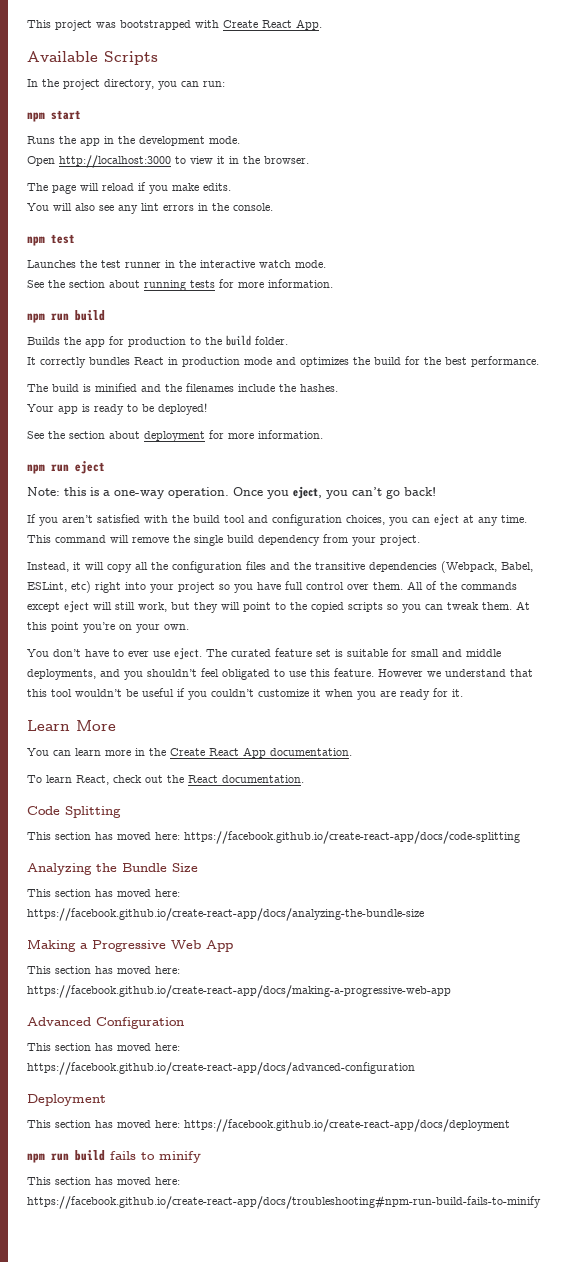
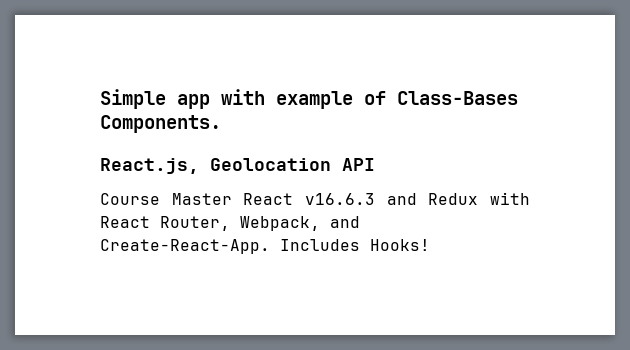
[27,19,322,31] [27,51,158,65] [27,79,225,90] [27,110,81,122] [27,136,240,146] [27,155,309,168] [27,182,231,194] [27,203,273,214] [27,234,75,246] [27,260,326,268] [27,279,333,291] [27,310,105,323] [27,335,288,347] [27,356,539,368] [27,383,338,392] [27,403,207,415] [27,430,323,442] [27,461,105,474] [27,486,436,499] [27,514,527,526] [27,534,420,546] [27,561,533,573] [27,581,517,593] [27,601,530,613] [27,622,189,633] [27,648,501,660] [27,668,533,680] [27,688,463,700] [27,720,116,731] [27,747,352,758] [27,775,304,785] [27,806,121,818] [27,831,520,844] [27,863,198,875] [27,889,180,897] [27,908,424,921] [27,939,233,952] [27,966,180,974] [27,985,451,998] [27,1017,184,1029] [27,1043,180,1051] [27,1062,415,1075] [27,1094,106,1106] [27,1119,510,1132] [27,1150,201,1163] [27,1177,180,1185] [27,1195,541,1209] This project was bootstrapped with Create React App. // Available Scripts // In the project directory, you can run: // npm start // Runs the app in the development mode. // Open http://localhost:3000 to view it in the browser. // The page will reload if you make edits. // You will also see any lint errors in the console. // npm test // Launches the test runner in the interactive watch mode. // See the section about running tests for more information. // npm run build // Builds the app for production to the build folder. // It correctly bundles React in production mode and optimizes the build for the best performance. // The build is minified and the filenames include the hashes. // Your app is ready to be deployed! // See the section about deployment for more information. // npm run eject // Note: this is a one-way operation. Once you eject, you can’t go back! // If you aren’t satisfied with the build tool and configuration choices, you can eject at any time. This command will remove the single build dependency from your project. // Instead, it will copy all the configuration files and the transitive dependencies (Webpack, Babel, ESLint, etc) right into your project so you have full control over them. All of the commands except eject will still work, but they will point to the copied scripts so you can tweak them. At this point you’re on your own. // You don’t have to ever use eject. The curated feature set is suitable for small and middle deployments, and you shouldn’t feel obligated to use this feature. However we understand that this tool wouldn’t be useful if you couldn’t customize it when you are ready for it. // Learn More // You can learn more in the Create React App documentation. // To learn React, check out the React documentation. // Code Splitting // This section has moved here: https://facebook.github.io/create-react-app/docs/code-splitting // Analyzing the Bundle Size // This section has moved here: https://facebook.github.io/create-react-app/docs/analyzing-the-bundle-size // Making a Progressive Web App // This section has moved here: https://facebook.github.io/create-react-app/docs/making-a-progressive-web-app // Advanced Configuration // This section has moved here: https://facebook.github.io/create-react-app/docs/advanced-configuration // Deployment // This section has moved here: https://facebook.github.io/create-react-app/docs/deployment // npm run build fails to minify // This section has moved here: https://facebook.github.io/create-react-app/docs/troubleshooting#npm-run-build-fails-to-minify -> [100,89,518,109] [100,115,221,133] [100,158,375,174] [100,192,530,205] [100,216,360,231] [100,239,430,254] Simple app with example of Class-Bases Components. // React.js, Geolocation API // Course Master React v16.6.3 and Redux with React Router, Webpack, and Create-React-App. Includes Hooks!

